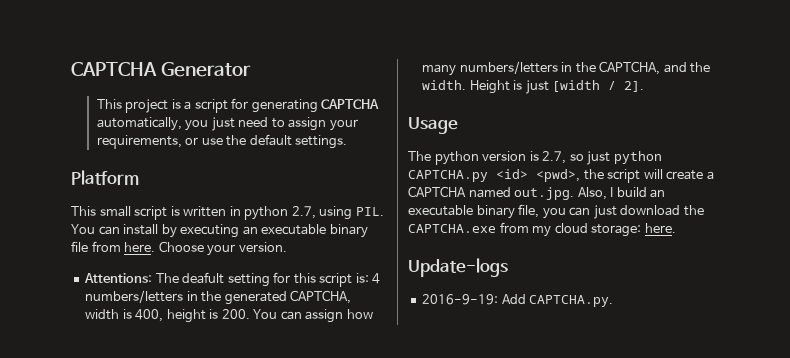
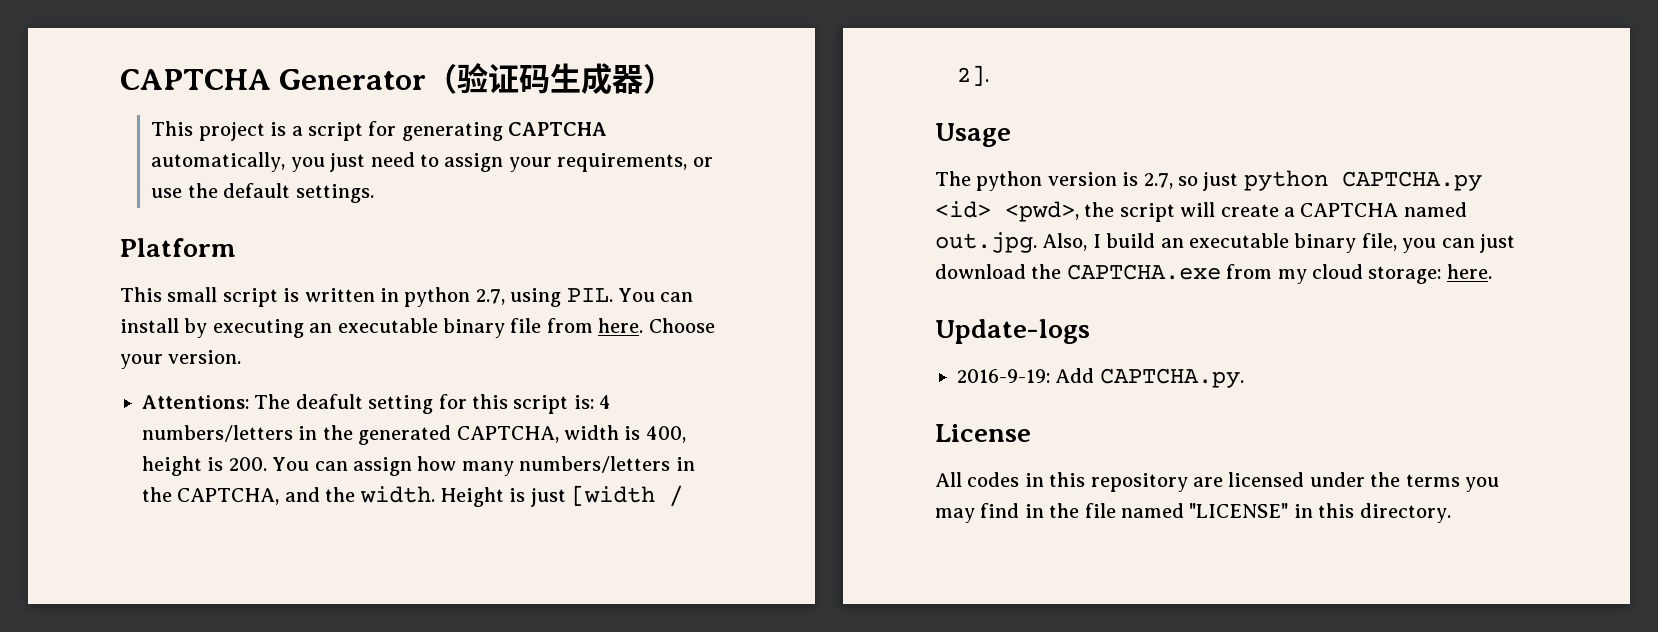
(251, 69) none -> [426,63,675,94] （验证码生成器）
(614, 301) none -> [935,424,1031,442] [935,472,1499,492] [935,503,1451,523] // License // All codes in this repository are licensed under the terms you may find in the file named "LICENSE" in this directory.

